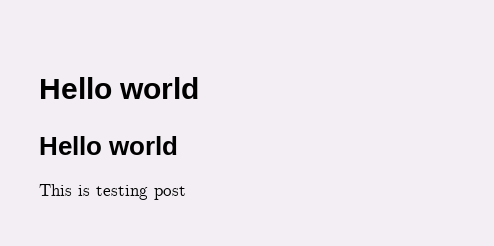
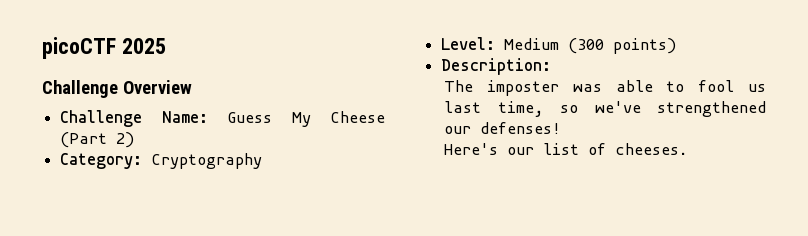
[39,77,200,99] [39,136,179,155] [39,184,186,200] Hello world // Hello world // This is testing post -> [42,37,166,59] [42,80,192,98] [60,110,385,127] [60,132,135,148] [60,153,263,169] [441,37,677,54] [441,58,552,75] [444,80,766,96] [444,101,766,117] [444,122,562,134] [444,143,689,155] picoCTF 2025 // Challenge Overview // Challenge Name: Guess My Cheese (Part 2) // Category: Cryptography // Level: Medium (300 points) // Description: // The imposter was able to fool us last time, so we've strengthened our defenses! // Here's our list of cheeses.

